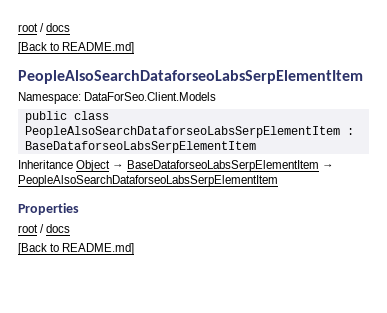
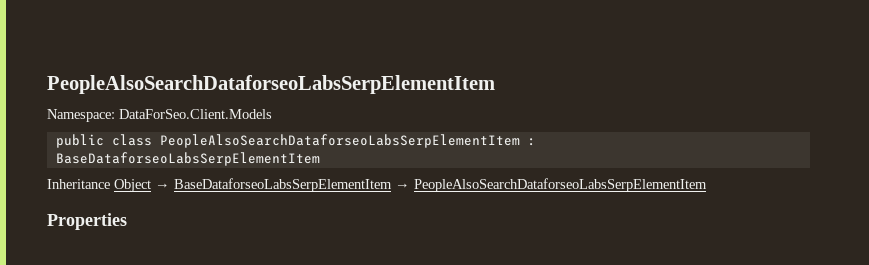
[18,23,71,32] [18,42,135,54] root / docs // [Back to README.md] // -> (47, 84) none
[18,224,71,233] [18,243,135,255] // root / docs // [Back to README.md] -> (127, 221) none

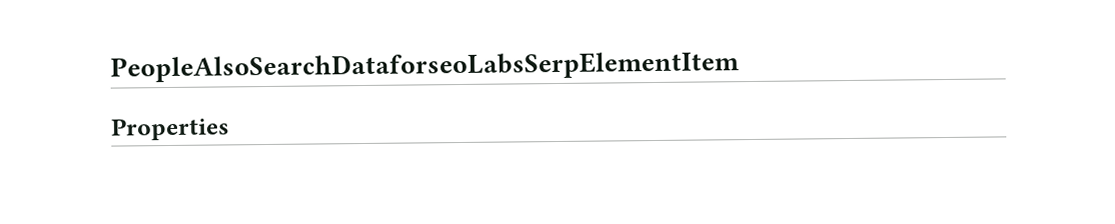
[47,75,495,94] [47,109,272,122] [55,134,536,148] [55,152,320,166] [47,178,707,192] PeopleAlsoSearchDataforseoLabsSerpElementItem // Namespace: DataForSeo.Client.Models // public class PeopleAlsoSearchDataforseoLabsSerpElementItem : BaseDataforseoLabsSerpElementItem // Inheritance Object → BaseDataforseoLabsSerpElementItem → PeopleAlsoSearchDataforseoLabsSerpElementItem -> [110,51,740,83] PeopleAlsoSearchDataforseoLabsSerpElementItem

